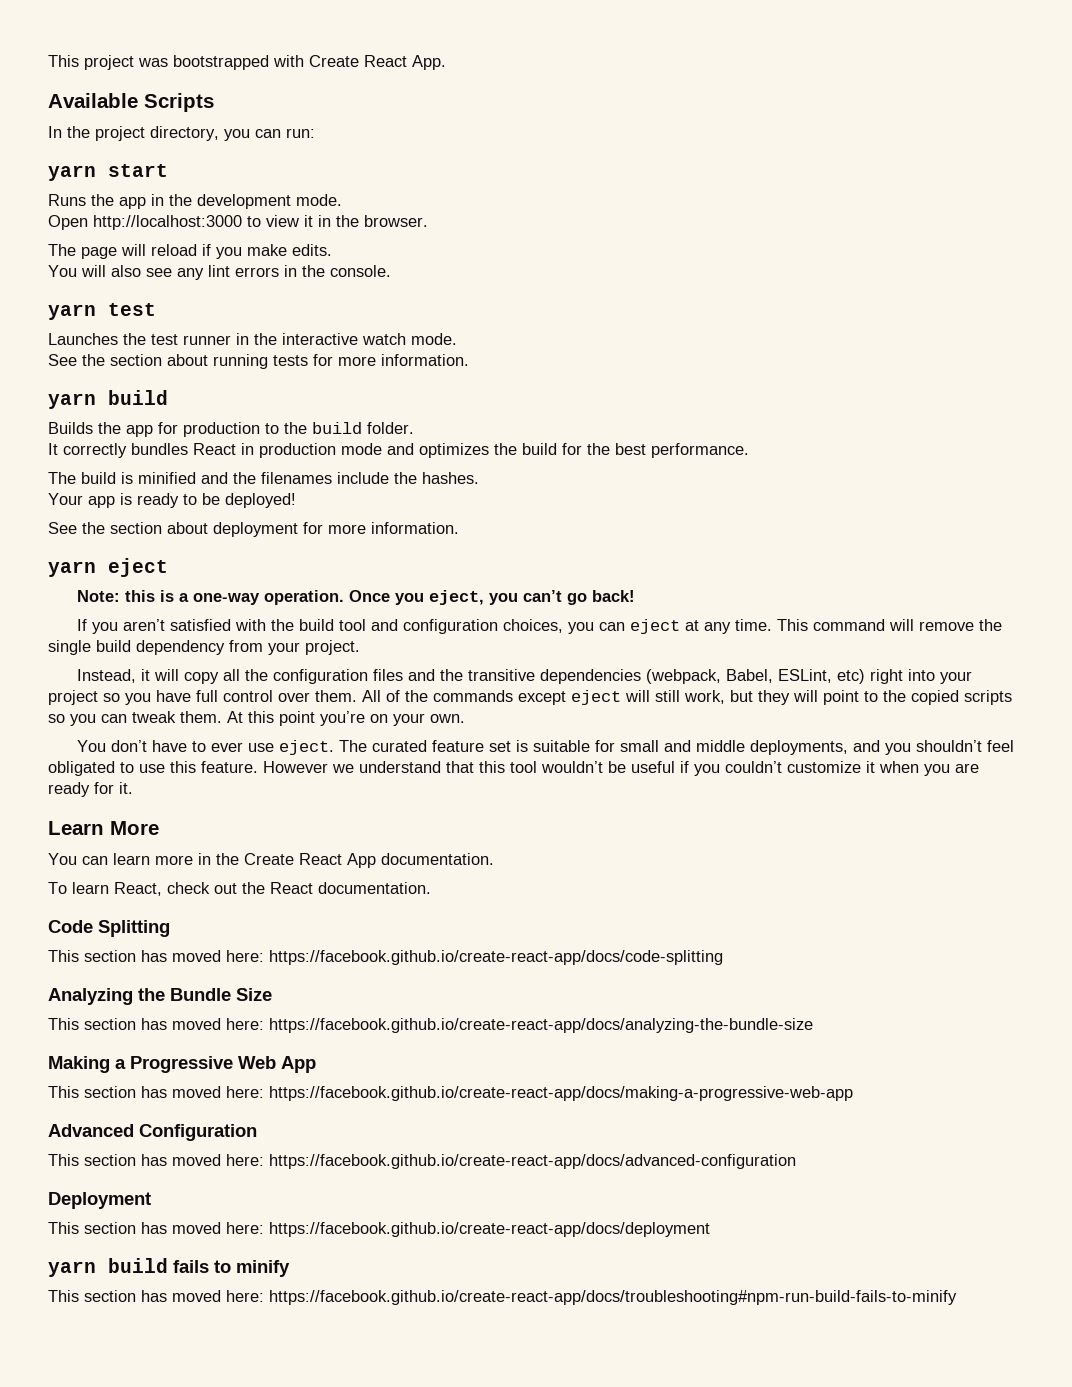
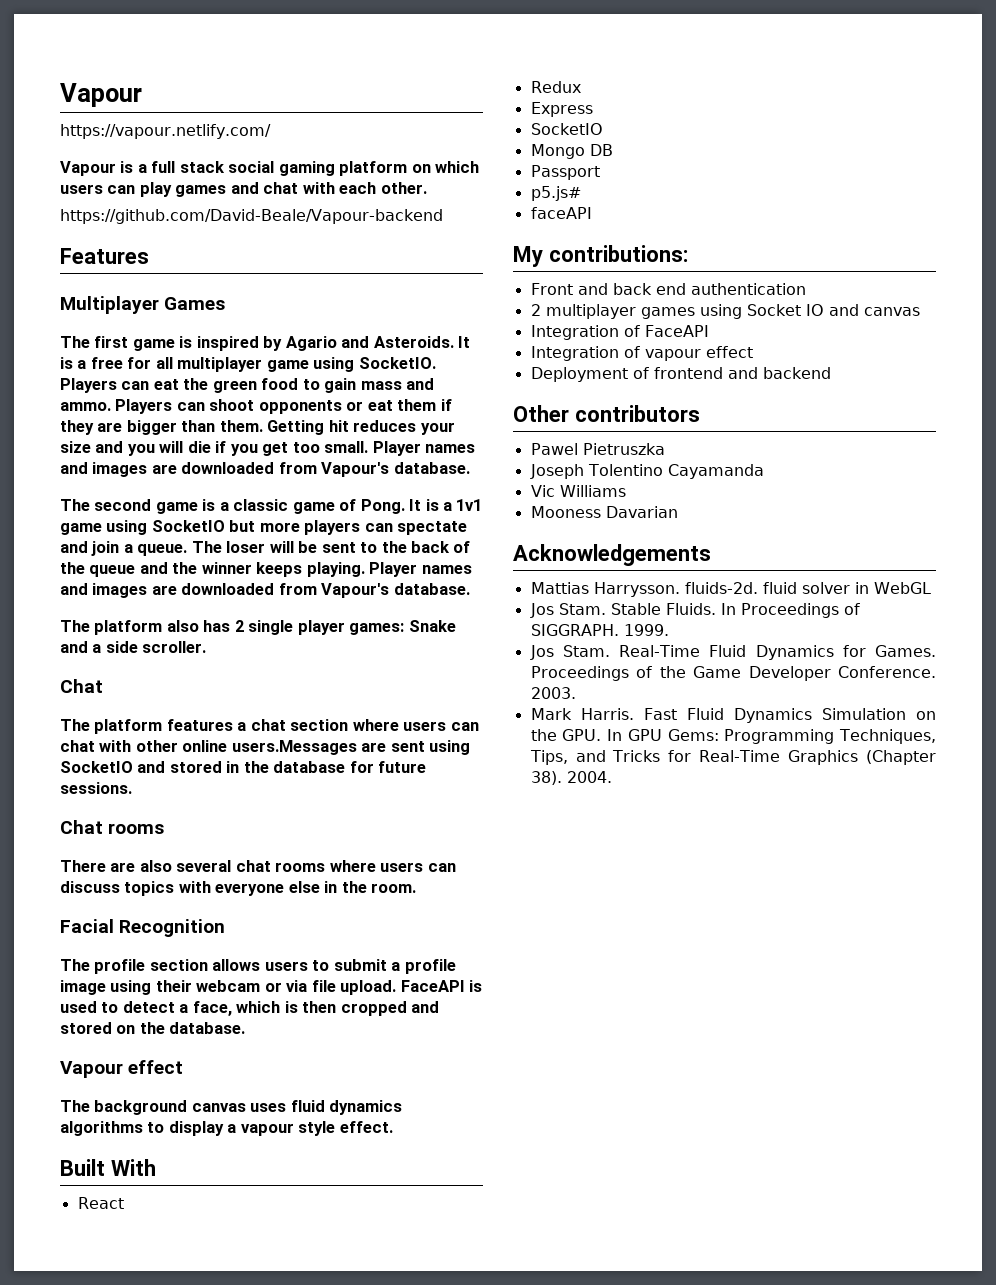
[48,55,446,70] [48,93,214,112] [48,126,315,141] [48,164,168,181] [48,194,342,209] [48,215,428,230] [48,244,332,259] [48,265,391,280] [48,303,156,320] [48,333,457,345] [48,354,469,369] [48,390,168,409] [48,422,414,437] [48,443,749,458] [48,472,479,484] [48,493,296,508] [48,522,459,537] [48,558,168,577] [77,590,636,605] [77,619,1003,634] [48,640,360,655] [77,669,973,684] [48,690,1012,705] [48,711,465,726] [77,740,1015,755] [48,761,979,776] [48,782,133,797] [48,821,159,835] [48,853,494,868] [48,882,431,896] [48,920,170,937] [48,950,723,965] [48,988,272,1005] [48,1018,813,1033] [48,1056,316,1073] [48,1086,853,1101] [48,1124,257,1141] [48,1154,796,1169] [48,1192,151,1209] [48,1222,710,1237] [48,1258,290,1277] [48,1290,957,1305] This project was bootstrapped with Create React App. // Available Scripts // In the project directory, you can run: // yarn start // Runs the app in the development mode. // Open http://localhost:3000 to view it in the browser. // The page will reload if you make edits. // You will also see any lint errors in the console. // yarn test // Launches the test runner in the interactive watch mode. // See the section about running tests for more information. // yarn build // Builds the app for production to the build folder. // It correctly bundles React in production mode and optimizes the build for the best performance. // The build is minified and the filenames include the hashes. // Your app is ready to be deployed! // See the section about deployment for more information. // yarn eject // Note: this is a one-way operation. Once you eject, you can’t go back! // If you aren’t satisfied with the build tool and configuration choices, you can eject at any time. This command will remove the single build dependency from your project. // Instead, it will copy all the configuration files and the transitive dependencies (webpack, Babel, ESLint, etc) right into your project so you have full control over them. All of the commands except eject will still work, but they will point to the copied scripts so you can tweak them. At this point you’re on your own. // You don’t have to ever use eject. The curated feature set is suitable for small and middle deployments, and you shouldn’t feel obligated to use this feature. However we understand that this tool wouldn’t be useful if you couldn’t customize it when you are ready for it. // Learn More // You can learn more in the Create React App documentation. // To learn React, check out the React documentation. // Code Splitting // This section has moved here: https://facebook.github.io/create-react-app/docs/code-splitting // Analyzing the Bundle Size // This section has moved here: https://facebook.github.io/create-react-app/docs/analyzing-the-bundle-size // Making a Progressive Web App // This section has moved here: https://facebook.github.io/create-react-app/docs/making-a-progressive-web-app // Advanced Configuration // This section has moved here: https://facebook.github.io/create-react-app/docs/advanced-configuration // Deployment // This section has moved here: https://facebook.github.io/create-react-app/docs/deployment // yarn build fails to minify // This section has moved here: https://facebook.github.io/create-react-app/docs/troubleshooting#npm-run-build-fails-to-minify -> [60,83,142,107] [60,124,271,139] [60,161,480,176] [60,182,427,197] [60,209,443,224] [60,248,149,264] [60,296,226,314] [60,336,471,351] [60,357,436,372] [60,378,435,393] [60,399,452,414] [60,420,455,435] [60,441,476,456] [60,462,470,477] [60,499,483,514] [60,520,468,535] [60,541,471,556] [60,562,472,577] [60,583,470,598] [60,620,456,635] [60,641,207,653] [60,679,103,693] [60,719,479,734] [60,740,471,755] [60,761,427,773] [60,782,132,794] [60,820,165,834] [60,860,456,872] [60,881,417,896] [60,919,226,937] [60,959,456,974] [60,980,483,995] [60,1001,440,1016] [60,1022,246,1034] [60,1060,184,1078] [60,1100,403,1115] [60,1121,393,1136] [60,1159,156,1176] [77,1197,124,1209] [530,81,581,93] [530,102,593,117] [530,123,603,135] [530,144,613,159] [530,165,600,180] [530,186,581,201] [530,207,592,219] [513,245,688,267] [530,283,806,295] [530,304,920,319] [530,325,709,340] [530,346,753,361] [530,367,831,382] [513,405,700,422] [530,443,665,455] [529,464,764,479] [530,485,626,497] [530,506,678,518] [513,544,711,566] [530,582,931,597] [529,603,860,618] [530,624,669,636] [529,645,936,660] [530,666,936,681] [530,687,576,699] [530,708,936,723] [530,729,937,744] [529,750,936,765] [530,771,612,785] Vapour // https://vapour.netlify.com/ // Vapour is a full stack social gaming platform on which users can play games and chat with each other. // https://github.com/David-Beale/Vapour-backend // Features // Multiplayer Games // The first game is inspired by Agario and Asteroids. It is a free for all multiplayer game using SocketIO. Players can eat the green food to gain mass and ammo. Players can shoot opponents or eat them if they are bigger than them. Getting hit reduces your size and you will die if you get too small. Player names and images are downloaded from Vapour's database. // The second game is a classic game of Pong. It is a 1v1 game using SocketIO but more players can spectate and join a queue. The loser will be sent to the back of the queue and the winner keeps playing. Player names and images are downloaded from Vapour's database. // The platform also has 2 single player games: Snake and a side scroller. // Chat // The platform features a chat section where users can chat with other online users.Messages are sent using SocketIO and stored in the database for future sessions. // Chat rooms // There are also several chat rooms where users can discuss topics with everyone else in the room. // Facial Recognition // The profile section allows users to submit a profile image using their webcam or via file upload. FaceAPI is used to detect a face, which is then cropped and stored on the database. // Vapour effect // The background canvas uses fluid dynamics algorithms to display a vapour style effect. // Built With // React // Redux // Express // SocketIO // Mongo DB // Passport // p5.js# // faceAPI // My contributions: // Front and back end authentication // 2 multiplayer games using Socket IO and canvas // Integration of FaceAPI // Integration of vapour effect // Deployment of frontend and backend // Other contributors // Pawel Pietruszka // Joseph Tolentino Cayamanda // Vic Williams // Mooness Davarian // Acknowledgements // Mattias Harrysson. fluids-2d. fluid solver in WebGL // Jos Stam. Stable Fluids. In Proceedings of SIGGRAPH. 1999. // Jos Stam. Real-Time Fluid Dynamics for Games. Proceedings of the Game Developer Conference. 2003. // Mark Harris. Fast Fluid Dynamics Simulation on the GPU. In GPU Gems: Programming Techniques, Tips, and Tricks for Real-Time Graphics (Chapter 38). 2004.

